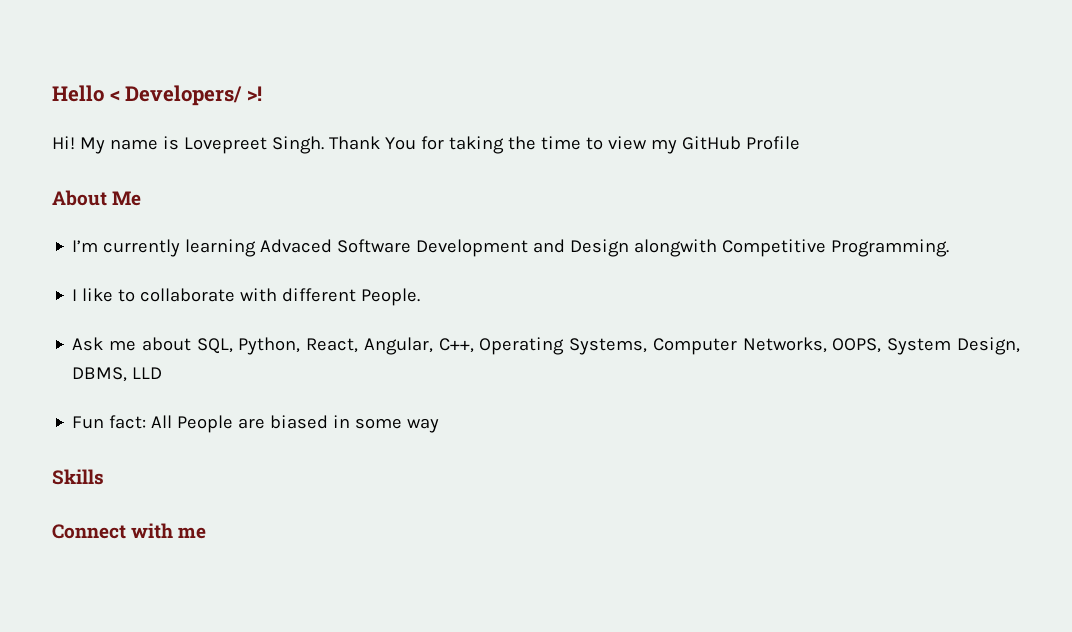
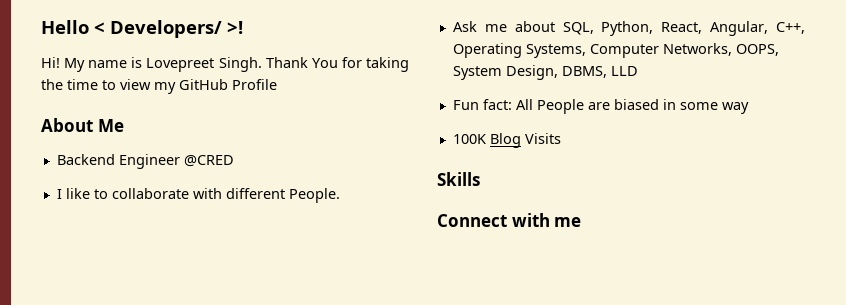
[72,239,950,257] I’m currently learning Advaced Software Development and Design alongwith Competitive Programming. -> [56,154,234,169] Backend Engineer @CRED
(440, 425) none -> [452,133,561,148] // 100K Blog Visits

